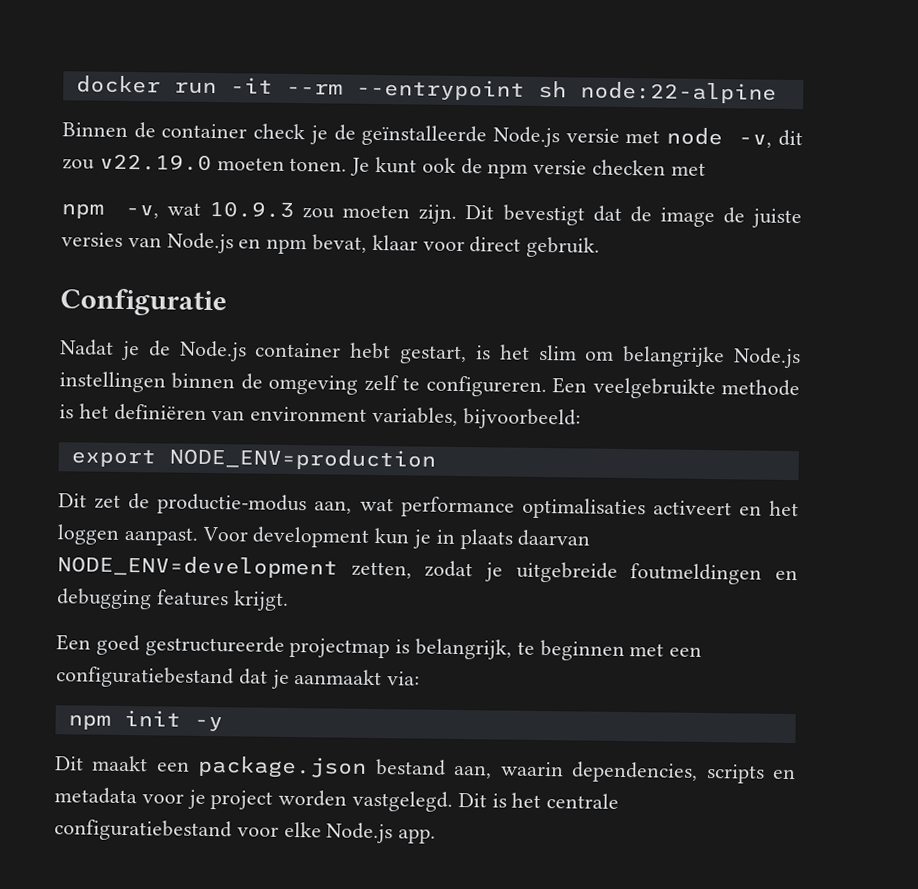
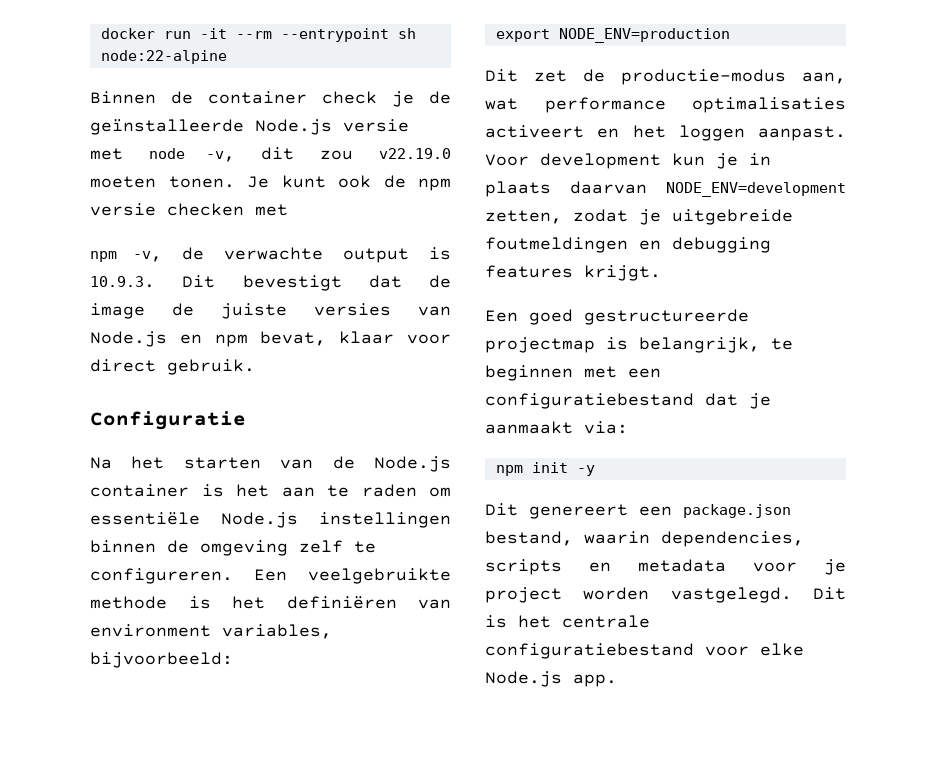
[167,200,458,224] wat 10.9.3 zou moeten zijn. -> [182,247,451,263] [90,276,155,288] de verwachte output is 10.9.3.
[60,339,726,368] Nadat je de Node.js container hebt gestart, is het slim om belangrijke -> [90,456,451,472] [90,484,451,497] [90,512,200,525] Na het starten van de Node.js container is het aan te raden om essentiële
[92,755,149,772] maakt -> [529,504,628,519] genereert
[375,759,493,779] bestand aan, -> [485,531,573,546] bestand,

